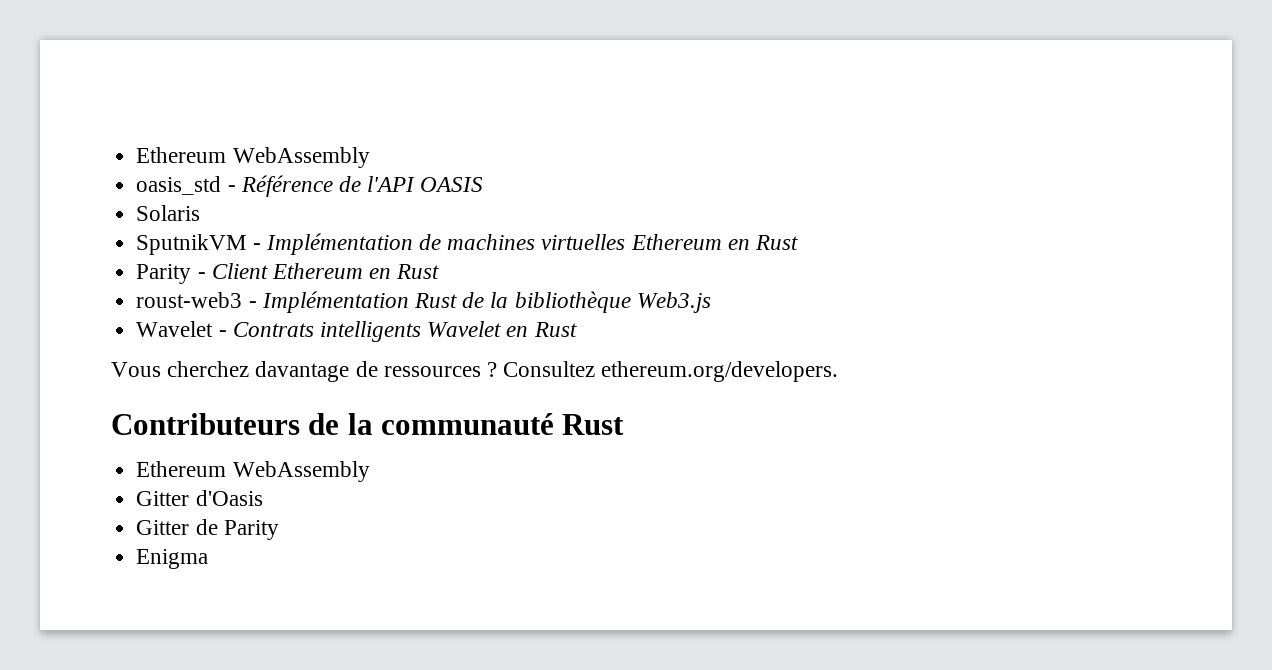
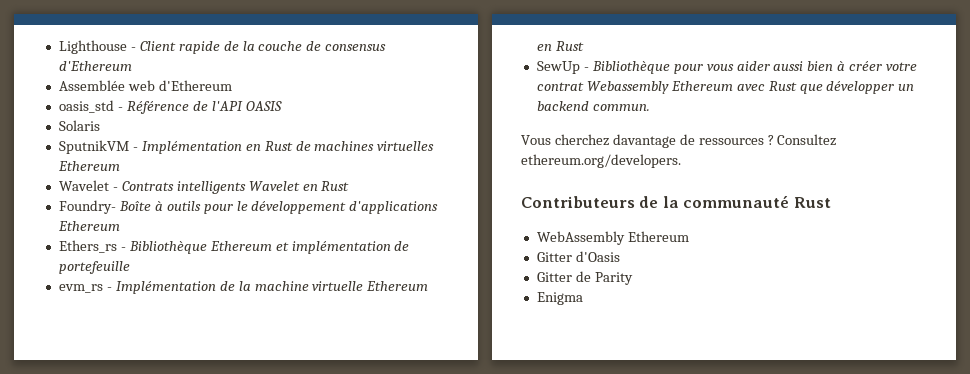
[136,147,370,168] Ethereum WebAssembly -> [58,40,387,54] [58,61,132,71] [58,80,232,91] Lighthouse - Client rapide de la couche de consensus d'Ethereum // Assemblée web d'Ethereum
(413, 244) none -> [245,141,293,151] en Rust
[727,235,798,250] [136,263,440,284] [136,291,711,313] en Rust // Parity - Client Ethereum en Rust // roust-web3 - Implémentation Rust de la bibliothèque Web3.js -> (120, 166) none
(577, 329) none -> [58,200,439,214] [57,221,120,231] [58,240,410,254] [58,261,130,274] [58,281,429,294] [536,41,584,51] [536,61,918,74] [536,81,915,94] [536,101,650,111] // Foundry- Boîte à outils pour le développement d'applications Ethereum // Ethers_rs - Bibliothèque Ethereum et implémentation de portefeuille // evm_rs - Implémentation de la machine virtuelle Ethereum en Rust // SewUp - Bibliothèque pour vous aider aussi bien à créer votre contrat Webassembly Ethereum avec Rust que développer un backend commun.
[136,461,370,482] Ethereum WebAssembly -> [536,231,689,245] WebAssembly Ethereum

